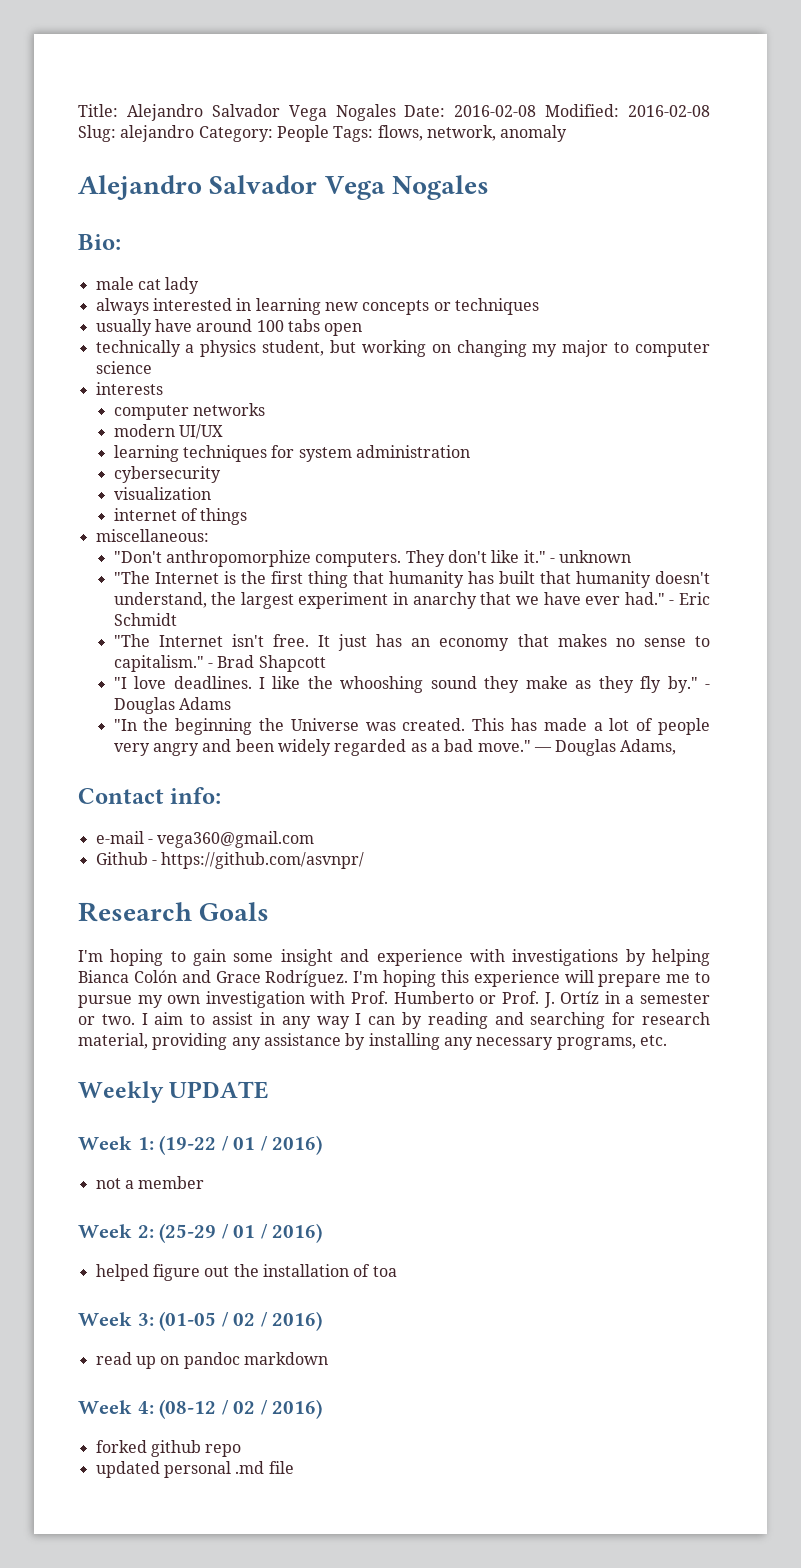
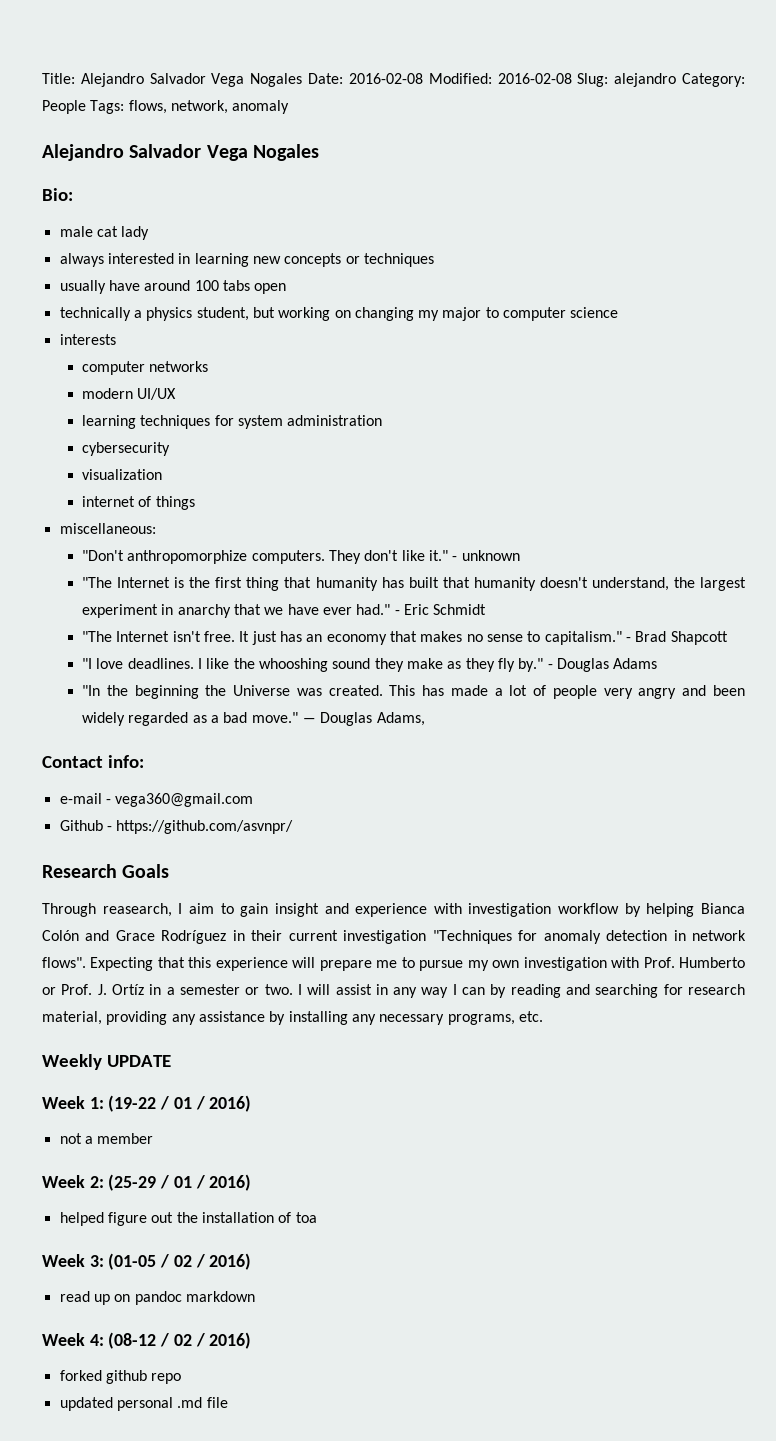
[78,949,164,966] I'm hoping -> [42,903,214,917] Through reasearch, I aim
[233,953,274,962] some -> (269, 910) none
[512,949,619,966] investigations -> [468,903,620,917] investigation workflow
[265,970,436,987] Rodríguez. I'm hoping -> [161,930,746,944] [42,957,185,971] Rodríguez in their current investigation "Techniques for anomaly detection in network flows". Expecting that
[154,1012,206,1025] aim to -> [307,984,331,995] will

